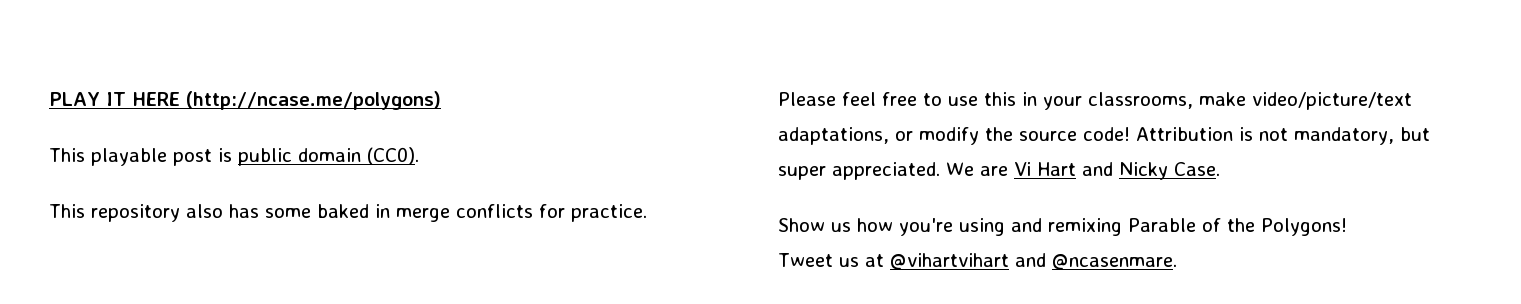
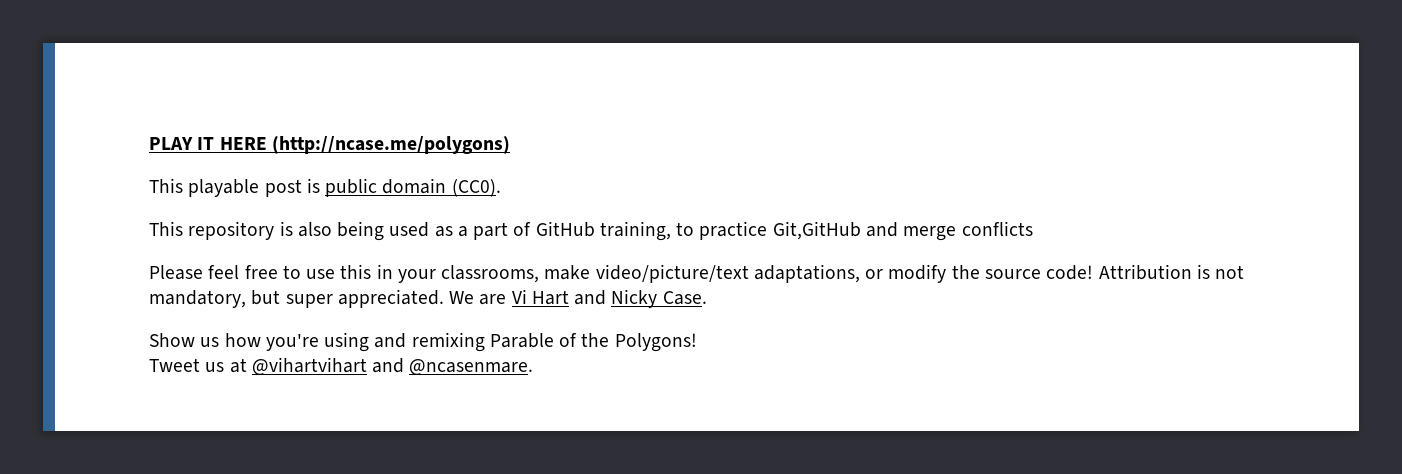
[186,204,390,218] also has some baked in -> [279,221,898,241] is also being used as a part of GitHub training, to practice Git,GitHub and
[539,204,647,222] for practice. -> (1033, 228) none

